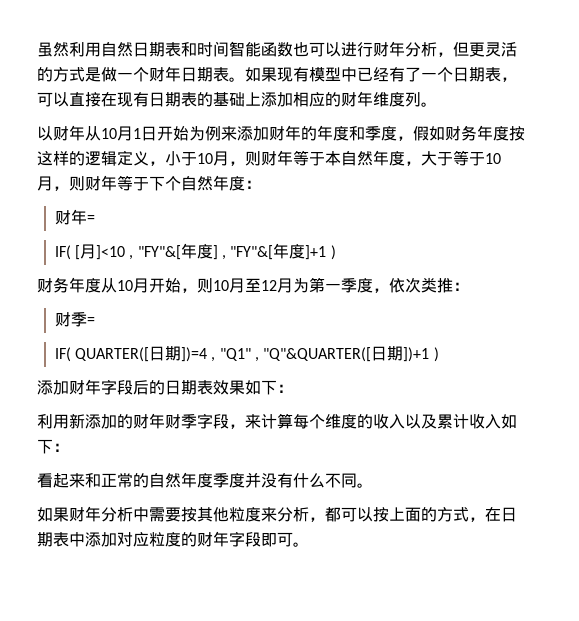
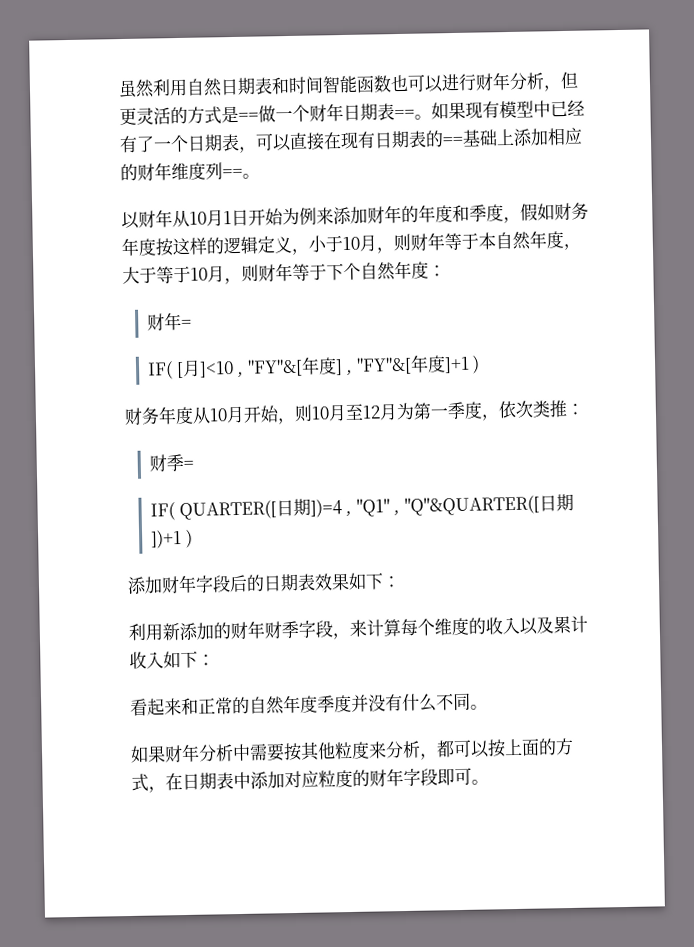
(101, 74) none -> [238,112,259,121] ==
(229, 74) none -> [394,109,415,119] ==
(213, 99) none -> [442,136,464,146] ==
(421, 99) none -> [222,168,243,178] ==

